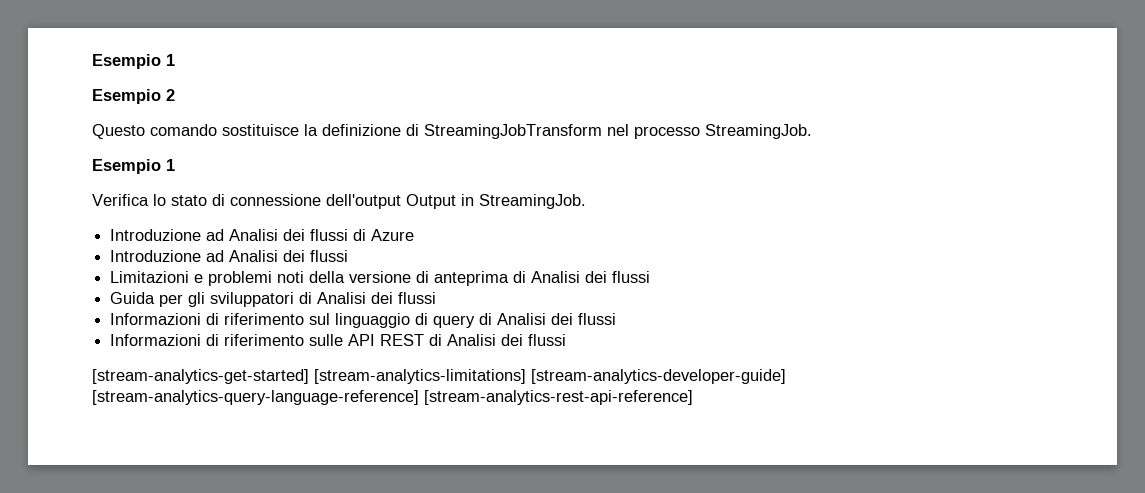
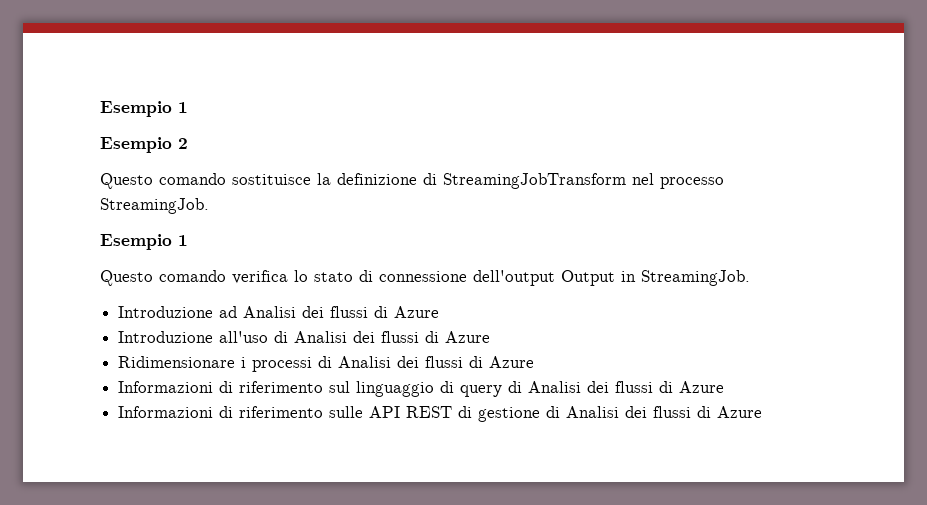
[92,194,149,206] Verifica -> [100,270,288,286] Questo comando verifica
[206,250,349,262] [110,271,651,286] [110,292,437,307] ad Analisi dei flussi // Limitazioni e problemi noti della versione di anteprima di Analisi dei flussi // Guida per gli sviluppatori di Analisi dei flussi -> [219,331,491,343] [118,356,535,372] all'uso di Analisi dei flussi di Azure // Ridimensionare i processi di Analisi dei flussi di Azure
(617, 319) none -> [659,381,725,393] di Azure
[447,334,567,346] [92,369,786,384] [92,390,693,405] Analisi dei flussi // [stream-analytics-get-started] [stream-analytics-limitations] [stream-analytics-developer-guide] [stream-analytics-query-language-reference] [stream-analytics-rest-api-reference] -> [478,406,763,422] gestione di Analisi dei flussi di Azure

